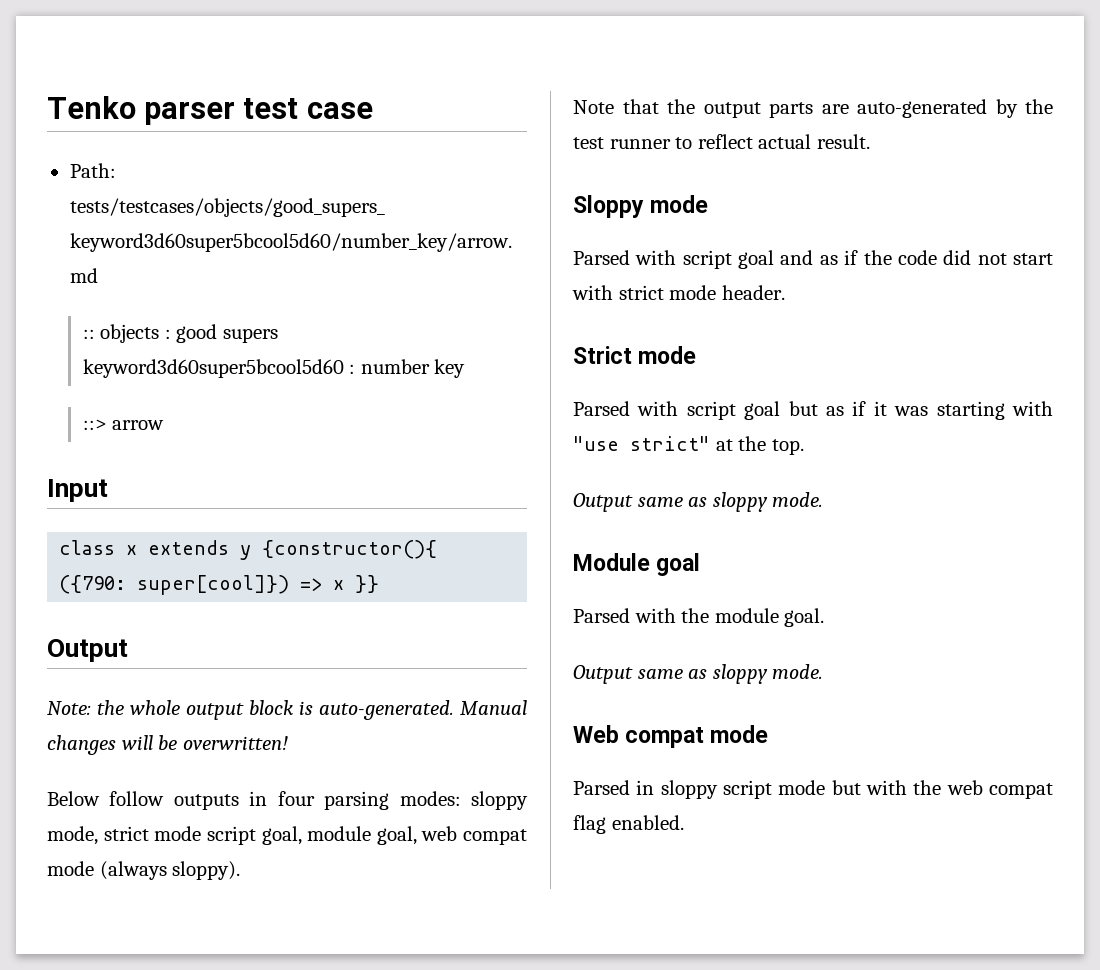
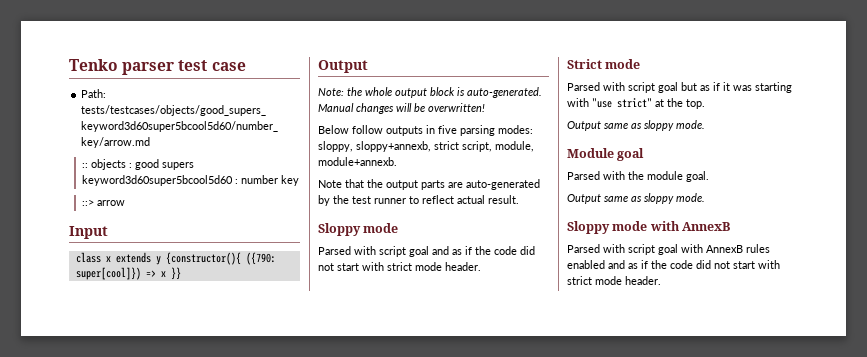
[277,791,315,806] four -> [438,125,457,134] five
[471,791,528,810] [47,826,527,845] [47,861,241,880] sloppy mode, strict mode script goal, module goal, web compat mode (always sloppy). -> [318,141,534,152] [318,157,397,166] sloppy, sloppy+annexb, strict script, module, module+annexb.
[573,725,769,748] [573,780,1053,799] [573,815,684,834] Web compat mode // Parsed in sloppy script mode but with the web compat flag enabled. -> [567,221,731,234] [567,244,770,255] [567,260,780,269] [567,276,661,285] Sloppy mode with AnnexB // Parsed with script goal with AnnexB rules enabled and as if the code did not start with strict mode header.

